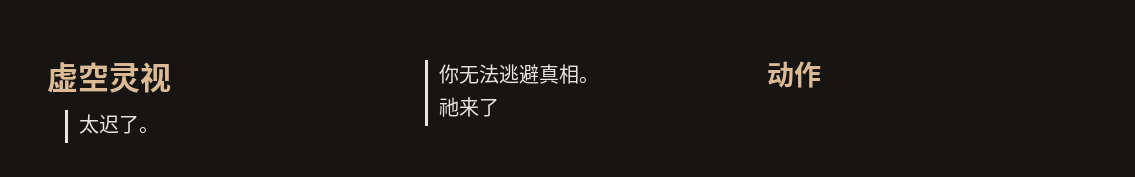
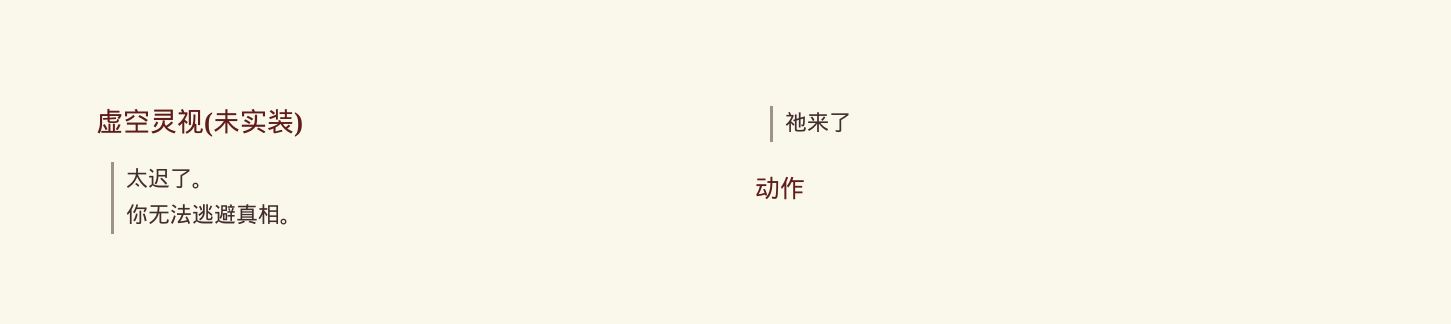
(171, 77) none -> [204,108,303,137] (未实装)

